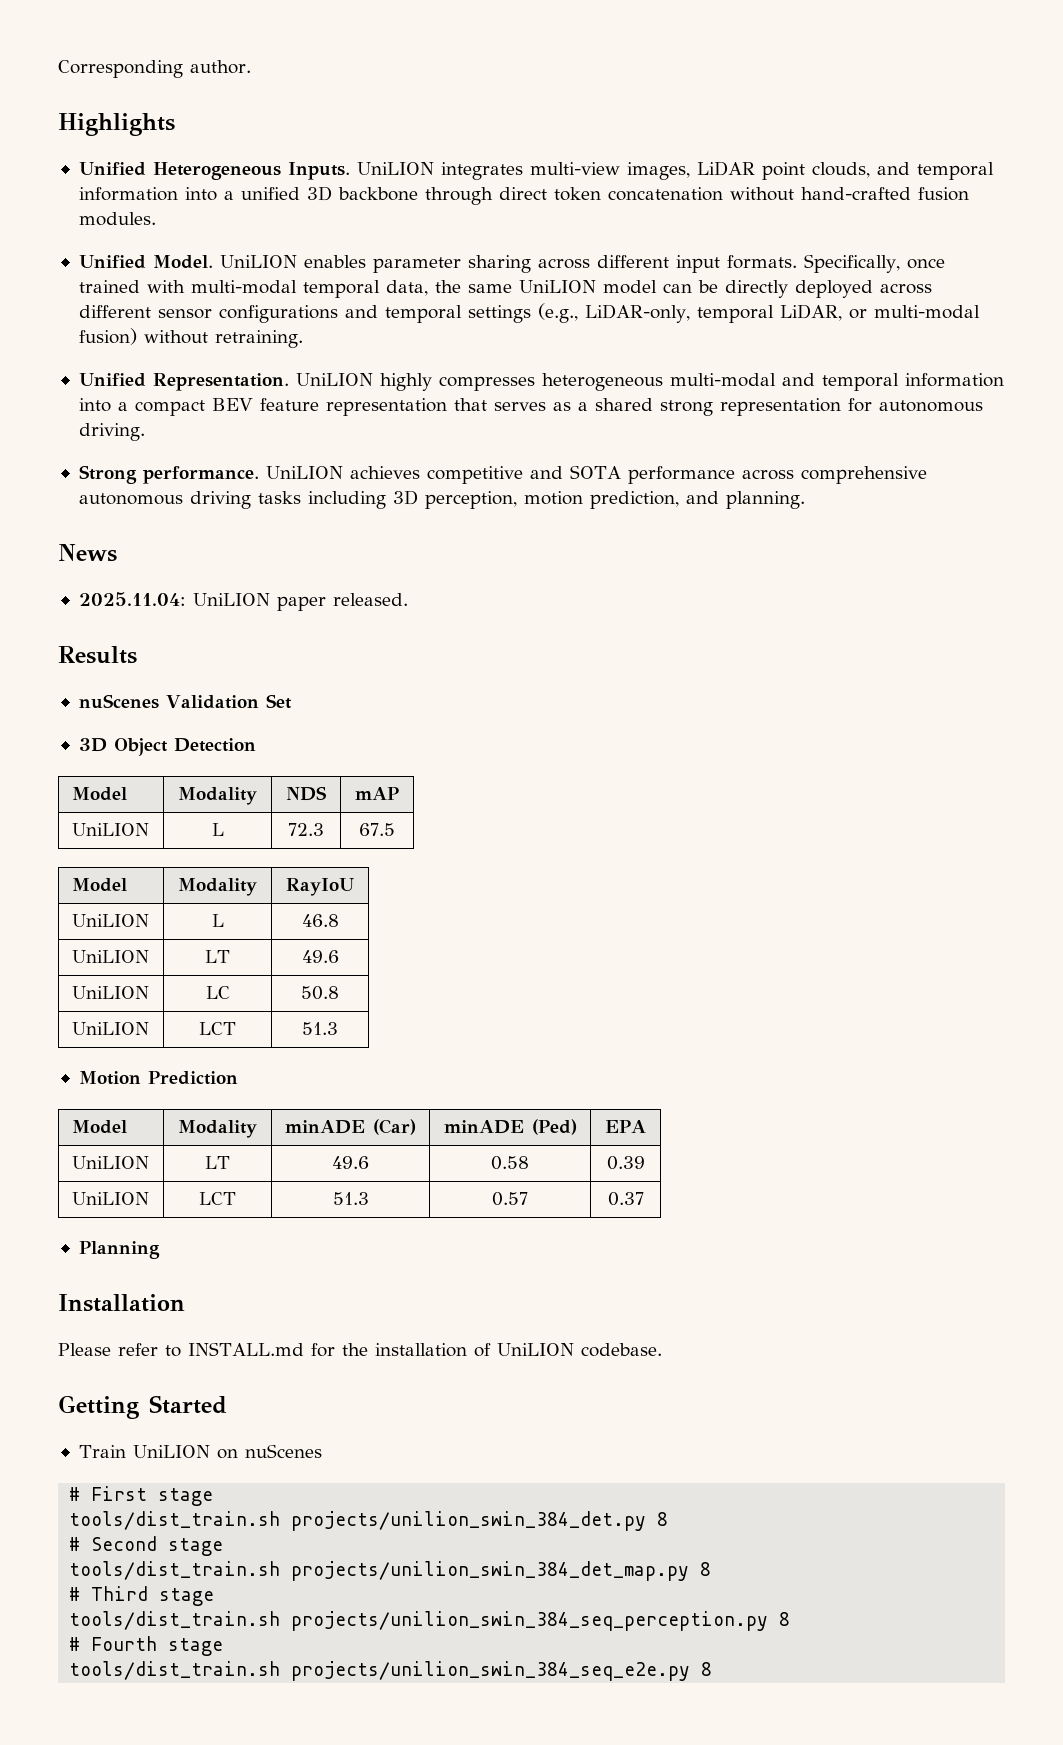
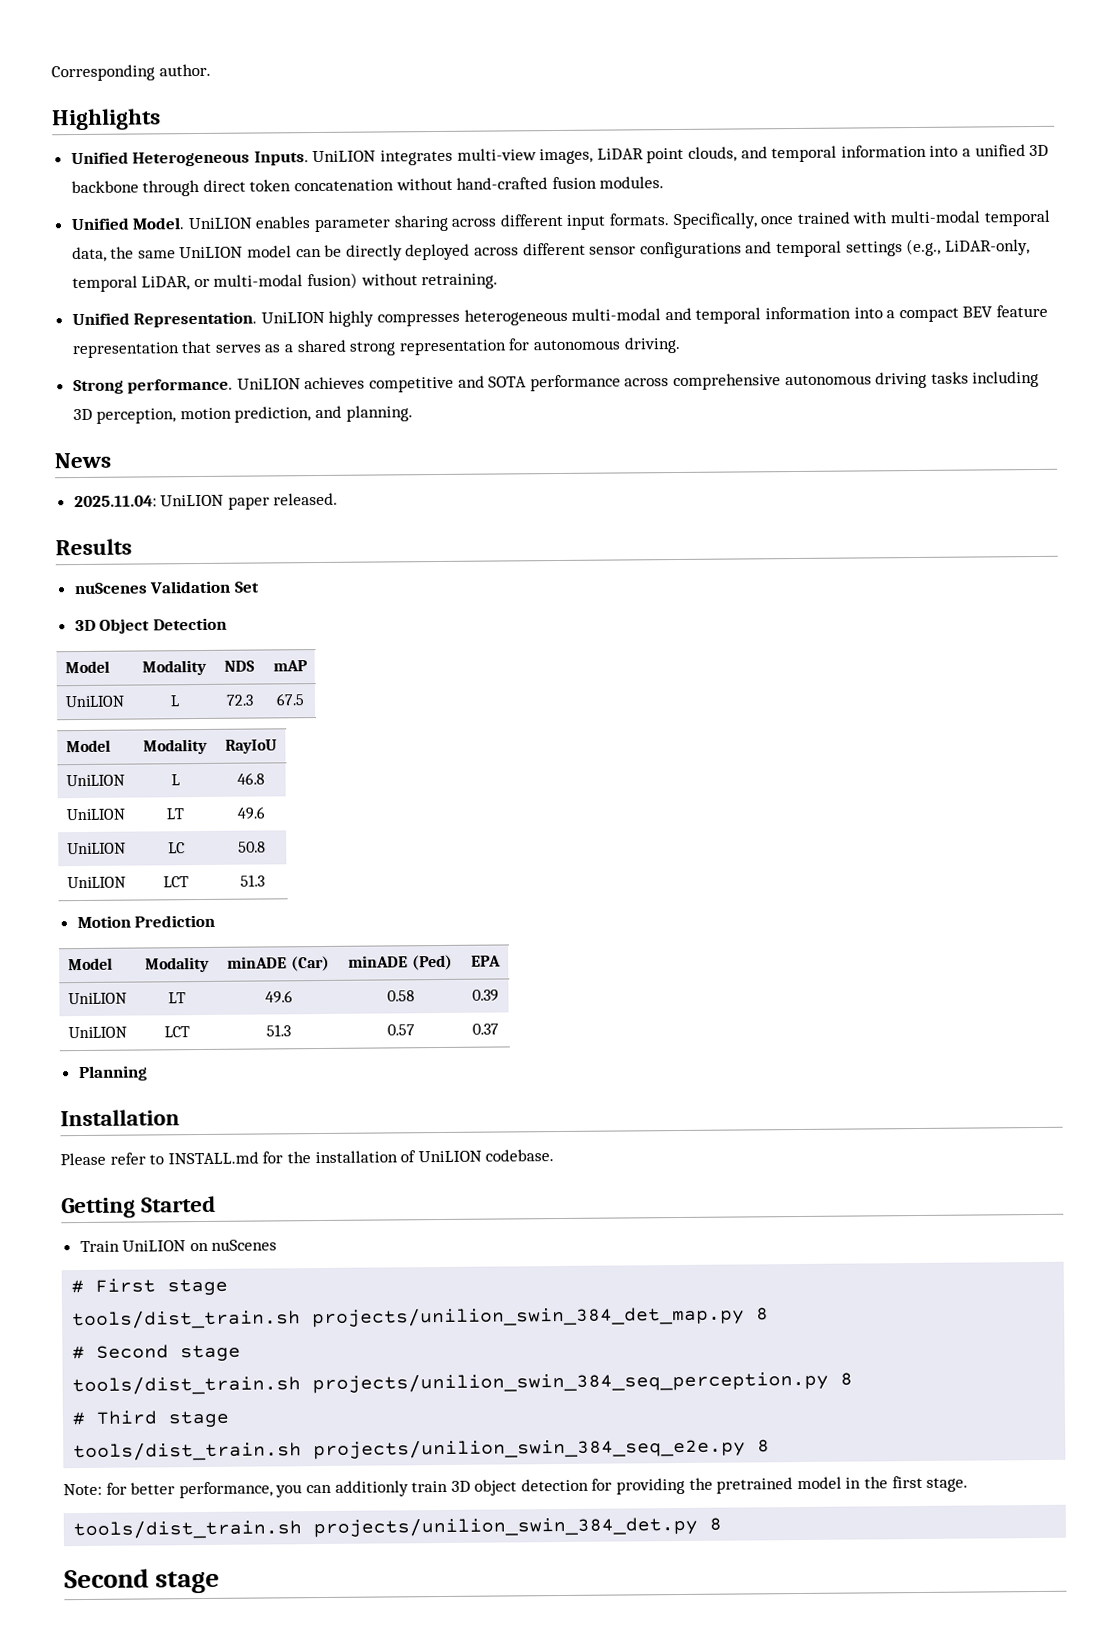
[291,1511,647,1531] projects/unilion_swin_384_det.py -> [312,1305,746,1328] projects/unilion_swin_384_det_map.py
[291,1561,690,1581] projects/unilion_swin_384_det_map.py -> [312,1370,830,1394] projects/unilion_swin_384_seq_perception.py
[291,1611,791,1631] [69,1636,224,1656] [69,1661,713,1681] projects/unilion_swin_384_seq_perception.py 8 // # Fourth stage // tools/dist_train.sh projects/unilion_swin_384_seq_e2e.py 8 -> [313,1437,771,1460] [63,1475,969,1499] [73,1515,723,1540] [64,1568,221,1594] projects/unilion_swin_384_seq_e2e.py 8 // Note: for better performance, you can additionly train 3D object detection for providing the pretrained model in the first stage. // tools/dist_train.sh projects/unilion_swin_384_det.py 8 // Second stage

